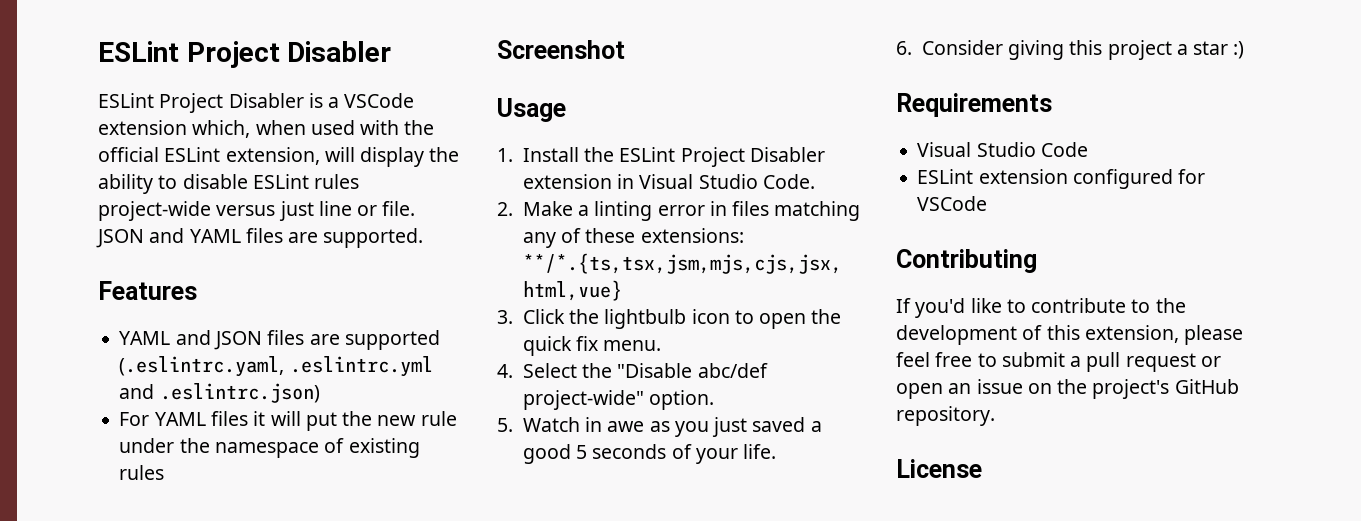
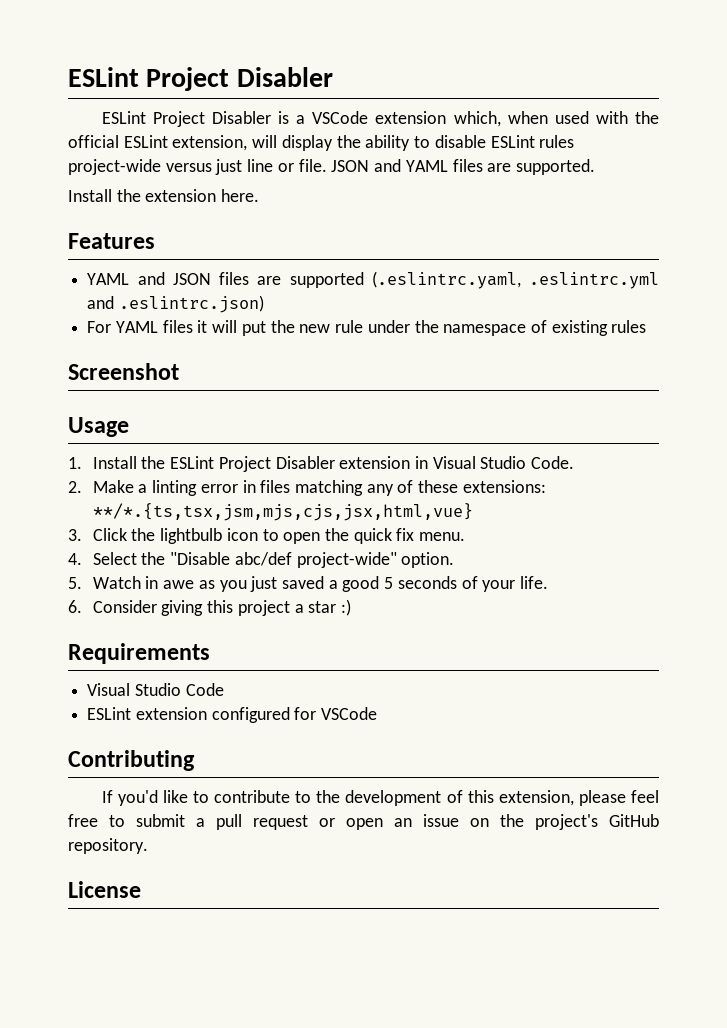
(424, 238) none -> [68,189,260,202] // Install the extension here.

